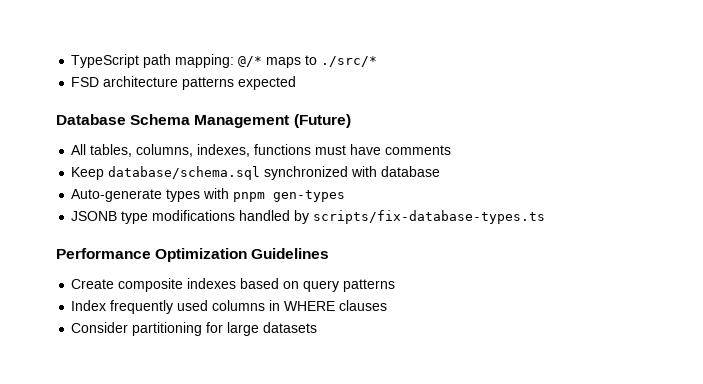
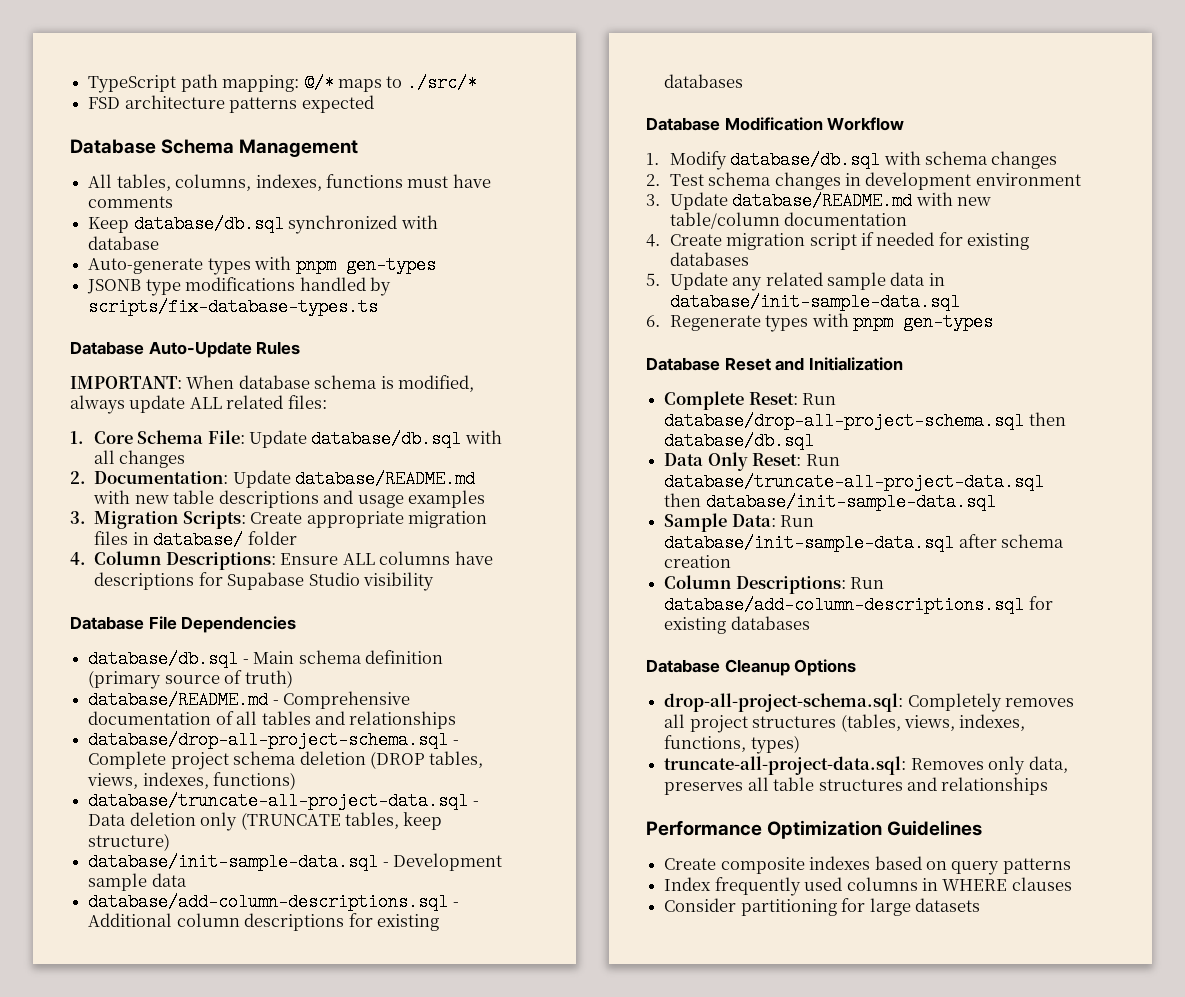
[293,114,351,128] (Future) -> (359, 148) none
[108,166,261,180] database/schema.sql -> [133,215,284,233] database/db.sql
(546, 217) none -> [70,341,301,358] [70,375,475,392] [70,395,327,414] [70,430,502,448] [93,450,186,468] [70,470,476,488] [93,490,485,508] [70,511,488,529] [94,531,297,549] [70,551,493,570] [94,572,435,591] [70,616,297,633] [88,650,443,668] [88,670,293,689] [88,691,411,709] [88,711,457,729] [88,731,459,749] [88,751,484,770] [87,772,297,790] [88,792,479,810] [88,812,443,831] [88,833,171,851] [88,853,503,871] [88,873,187,891] [88,893,459,911] [88,913,439,931] [664,74,744,88] [646,117,905,131] [646,151,1058,170] [646,172,1081,190] [646,192,991,210] [669,212,908,229] [646,232,1030,250] [669,252,749,266] [646,272,945,291] [669,293,960,311] [646,313,993,332] [646,357,903,371] [664,391,837,410] [664,412,1066,430] [664,432,815,450] [664,452,840,471] [664,473,1045,491] [664,493,996,511] [664,513,815,532] [664,534,1065,552] [664,555,732,568] [664,575,885,594] [664,596,1053,614] [664,616,810,634] [646,659,857,676] [664,693,1075,712] [664,714,1026,733] [664,735,800,754] [664,756,1068,775] [664,777,1049,795] // Database Auto-Update Rules // IMPORTANT: When database schema is modified, always update ALL related files: // 1. Core Schema File: Update database/db.sql with all changes // 2. Documentation: Update database/README.md with new table descriptions and usage examples // 3. Migration Scripts: Create appropriate migration files in database/ folder // 4. Column Descriptions: Ensure ALL columns have descriptions for Supabase Studio visibility // Database File Dependencies // database/db.sql - Main schema definition (primary source of truth) // database/README.md - Comprehensive documentation of all tables and relationships // database/drop-all-project-schema.sql - Complete project schema deletion (DROP tables, views, indexes, functions) // database/truncate-all-project-data.sql - Data deletion only (TRUNCATE tables, keep structure) // database/init-sample-data.sql - Development sample data // database/add-column-descriptions.sql - Additional column descriptions for existing databases // Database Modification Workflow // 1. Modify database/db.sql with schema changes // 2. Test schema changes in development environment // 3. Update database/README.md with new table/column documentation // 4. Create migration script if needed for existing databases // 5. Update any related sample data in database/init-sample-data.sql // 6. Regenerate types with pnpm gen-types // Database Reset and Initialization // Complete Reset: Run database/drop-all-project-schema.sql then database/db.sql // Data Only Reset: Run database/truncate-all-project-data.sql then database/init-sample-data.sql // Sample Data: Run database/init-sample-data.sql after schema creation // Column Descriptions: Run database/add-column-descriptions.sql for existing databases // Database Cleanup Options // drop-all-project-schema.sql: Completely removes all project structures (tables, views, indexes, functions, types) // truncate-all-project-data.sql: Removes only data, preserves all table structures and relationships

